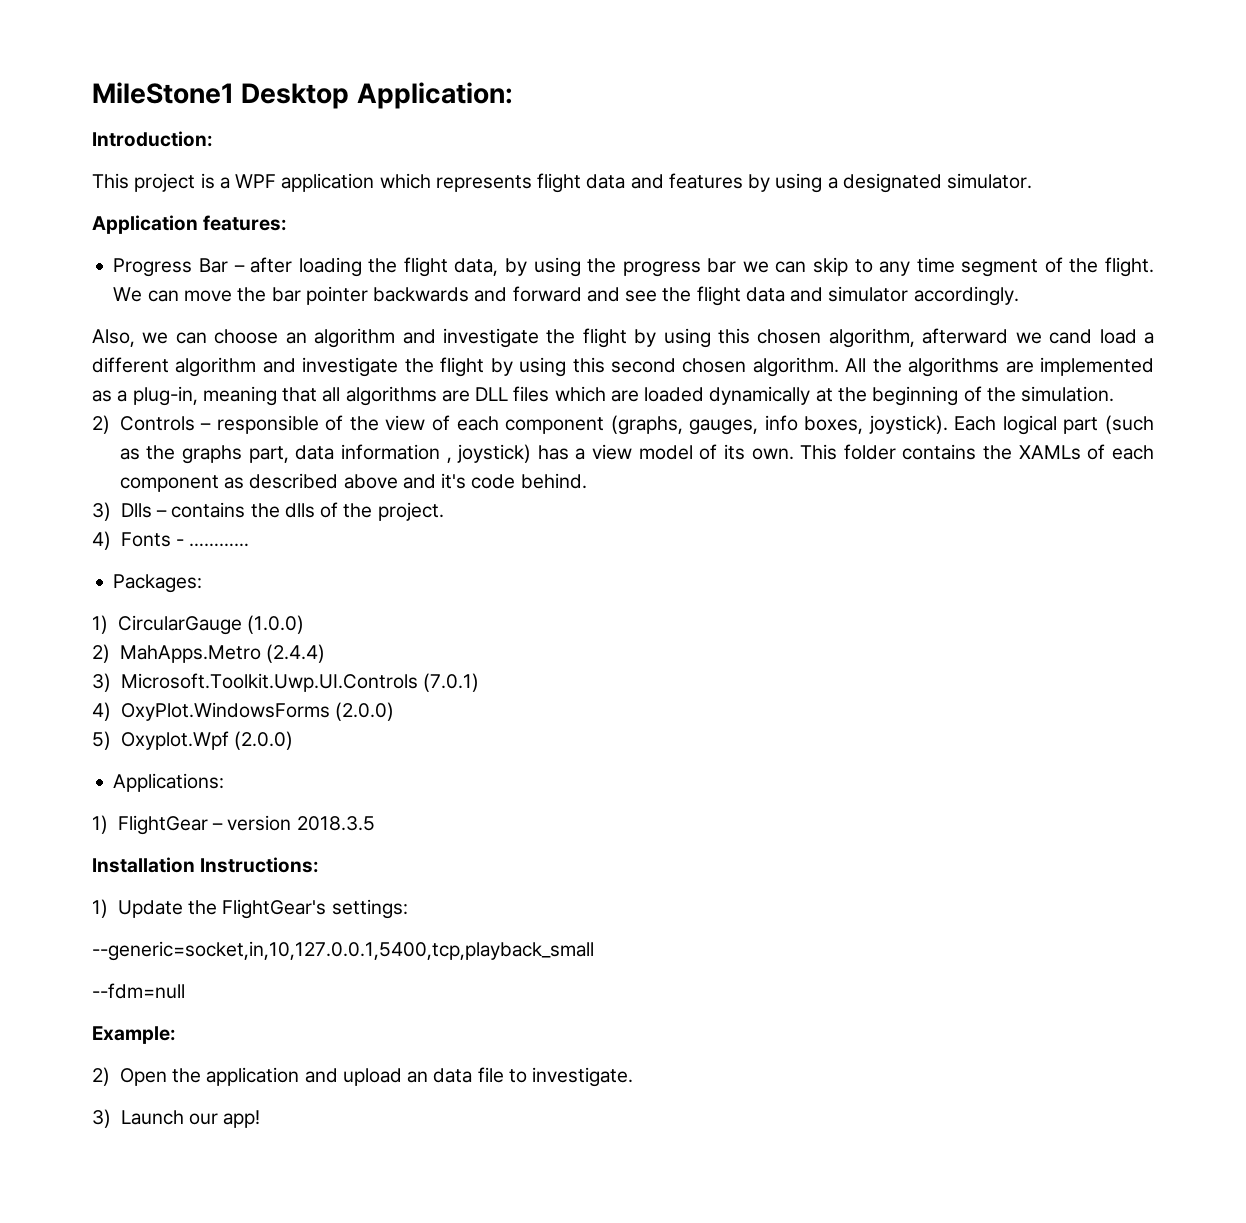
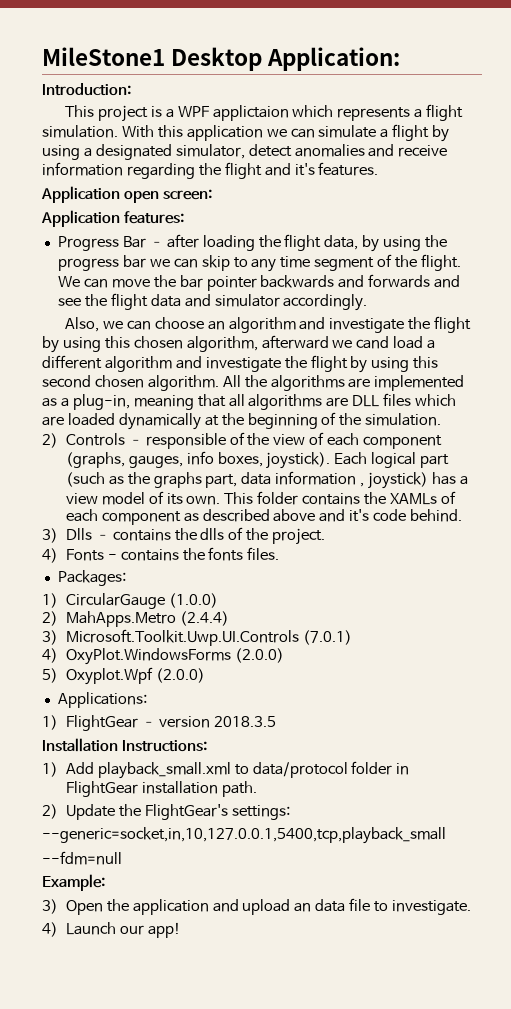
[281,173,375,192] application -> [212,105,289,121] applictaion
[537,173,1033,193] flight data and features by using a designated simulator. -> [414,104,464,121] [42,124,450,142] [42,144,448,160] [42,162,379,179] [41,186,212,203] a flight simulation. With this application we can simulate a flight by using a designated simulator, detect anomalies and receive information regarding the flight and it's features. // Application open screen:
[512,286,582,302] forward -> [368,274,431,288] forwards
[189,543,250,547] ………… -> [120,547,280,561] contains the fonts files.
(108, 908) none -> [65,761,410,779] [65,781,257,797] [42,804,58,819] Add playback_small.xml to data/protocol folder in FlightGear installation path. // 2)
[92,1067,110,1086] 2) -> [42,899,58,914] 3)
[92,1109,111,1128] 3) -> [42,922,58,937] 4)

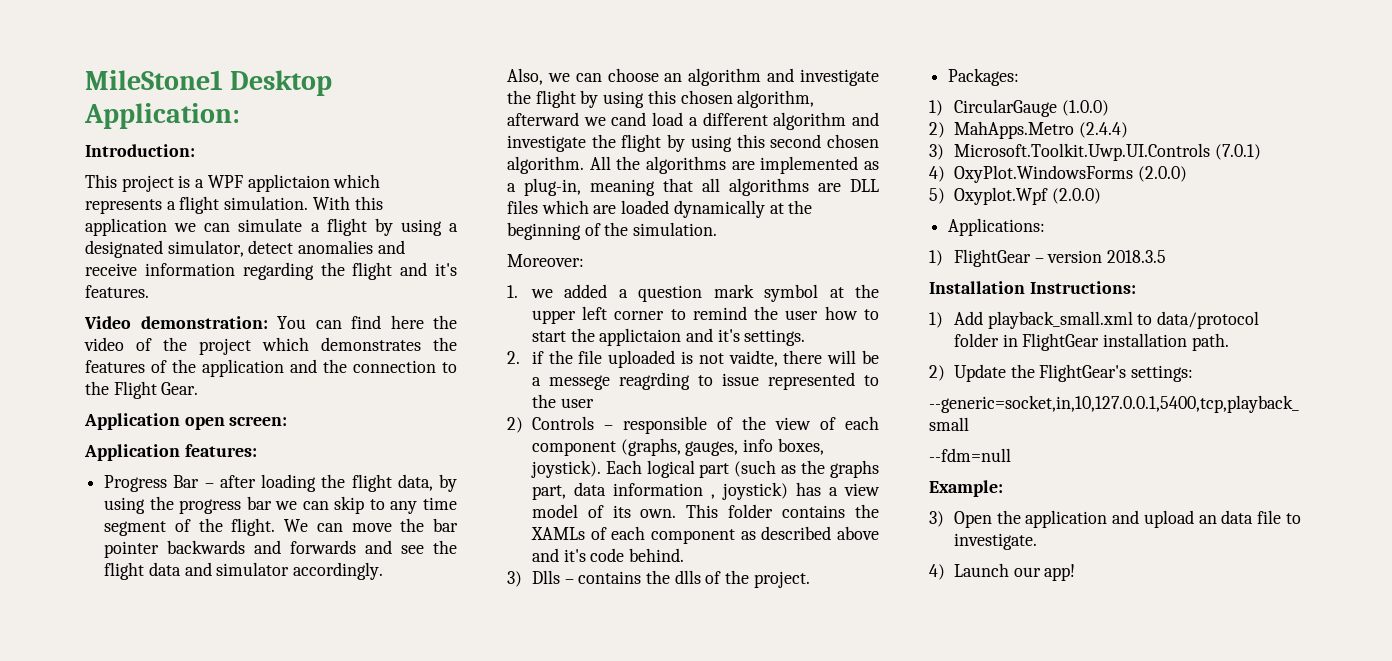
(379, 169) none -> [84,315,457,329] [84,337,457,355] [85,359,457,377] [85,381,199,399] // Video demonstration: You can find here the video of the project which demonstrates the features of the application and the connection to the Flight Gear.
(442, 419) none -> [507,254,584,267] [507,284,879,302] [531,306,879,324] [531,328,806,346] [507,350,879,368] [531,372,879,390] [531,394,594,408] // Moreover: // 1. we added a question mark symbol at the upper left corner to remind the user how to start the applictaion and it's settings. // 2. if the file uploaded is not vaidte, there will be a messege reagrding to issue represented to the user
[42,547,280,563] // 4) Fonts - contains the fonts files. -> (810, 579) none

